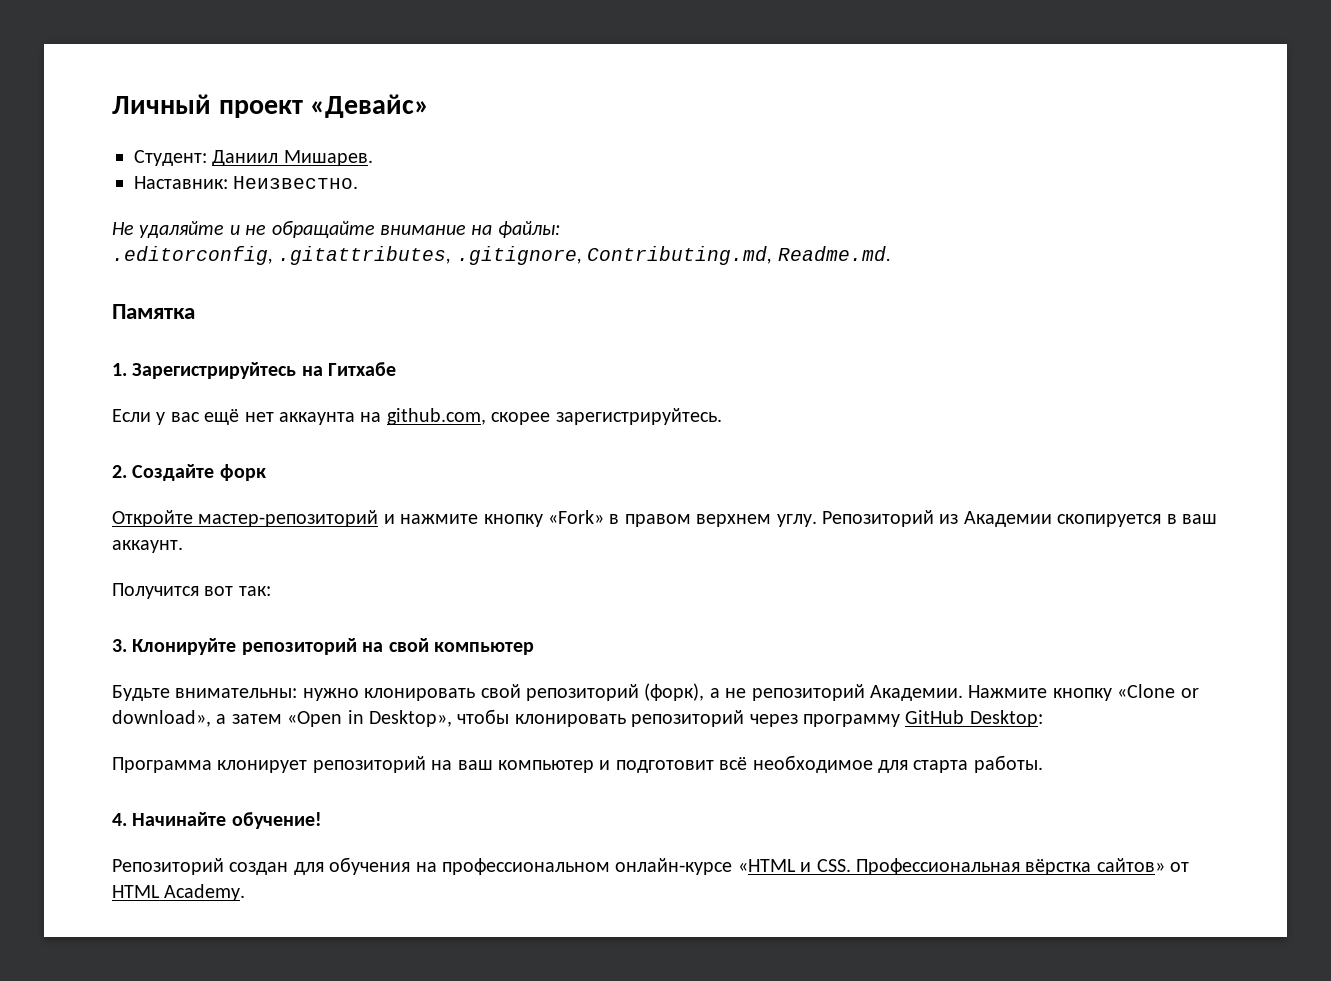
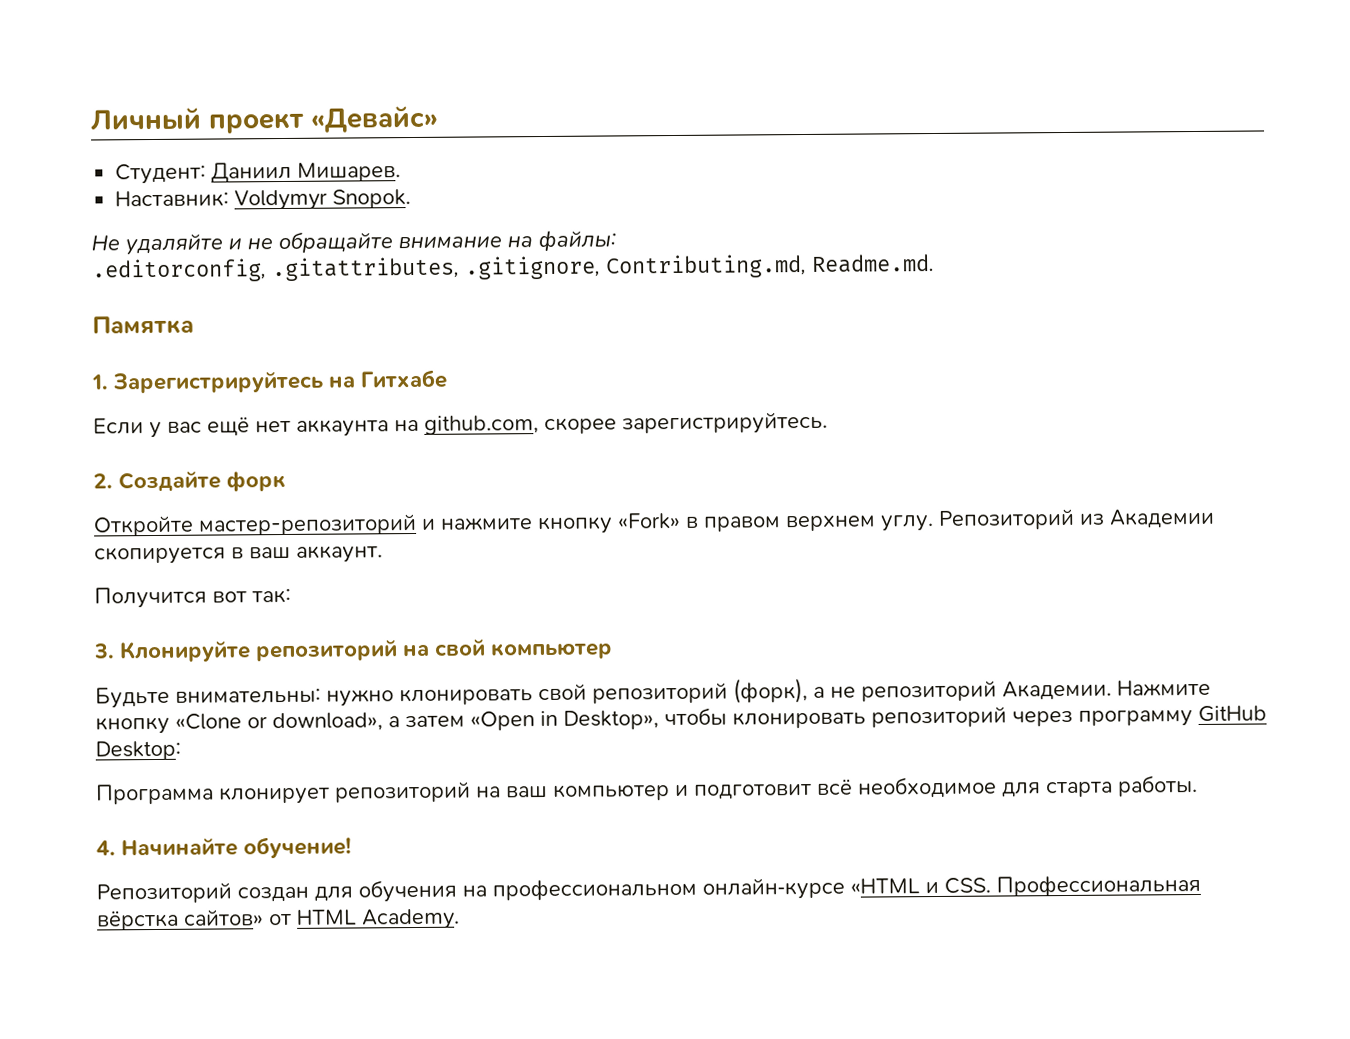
[233,176,359,189] Неизвестно. -> [234,189,412,211] Voldymyr Snopok.

